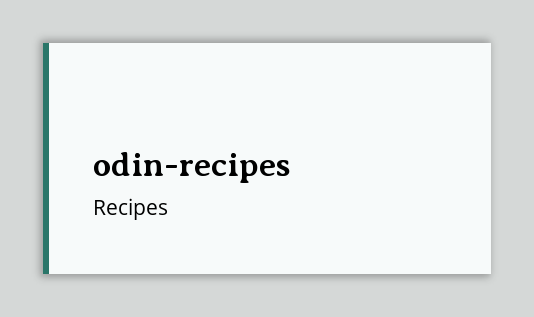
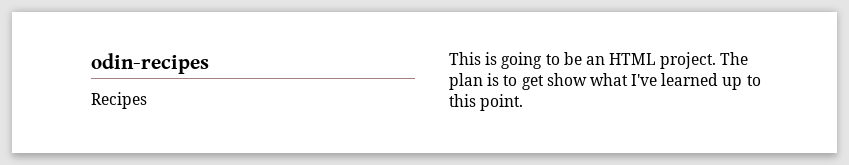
(168, 209) none -> [449,52,749,69] [449,73,761,90] [449,94,524,111] // This is going to be an HTML project. The plan is to get show what I've learned up to this point.

